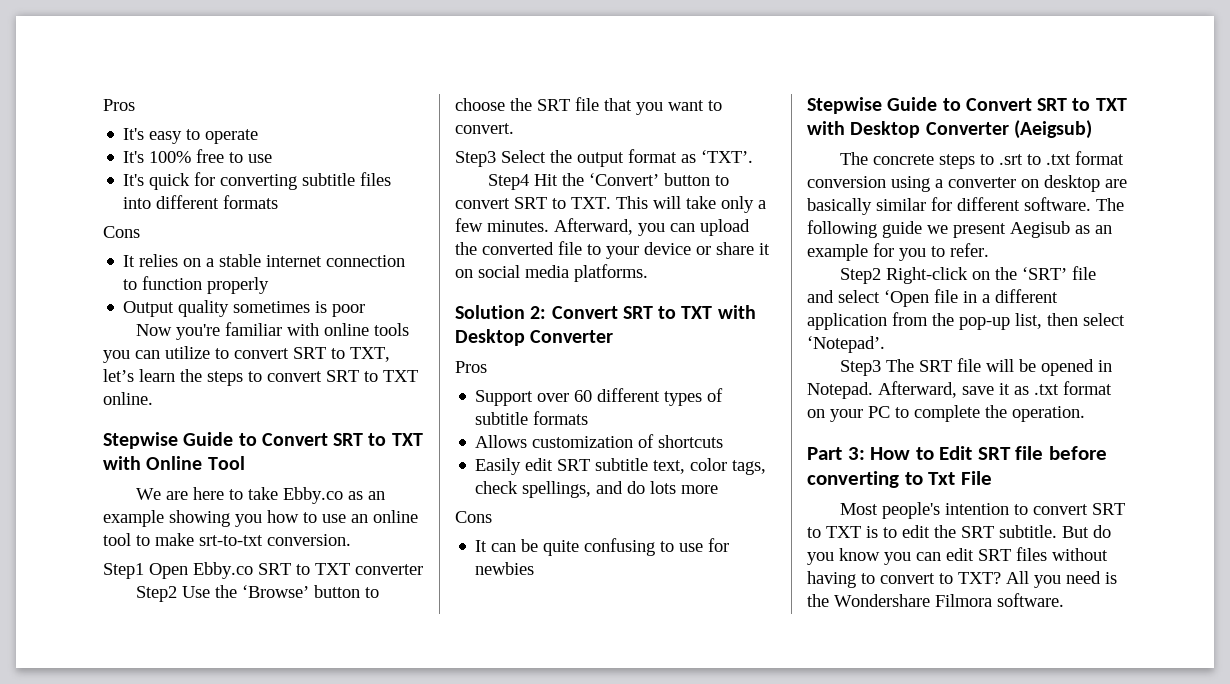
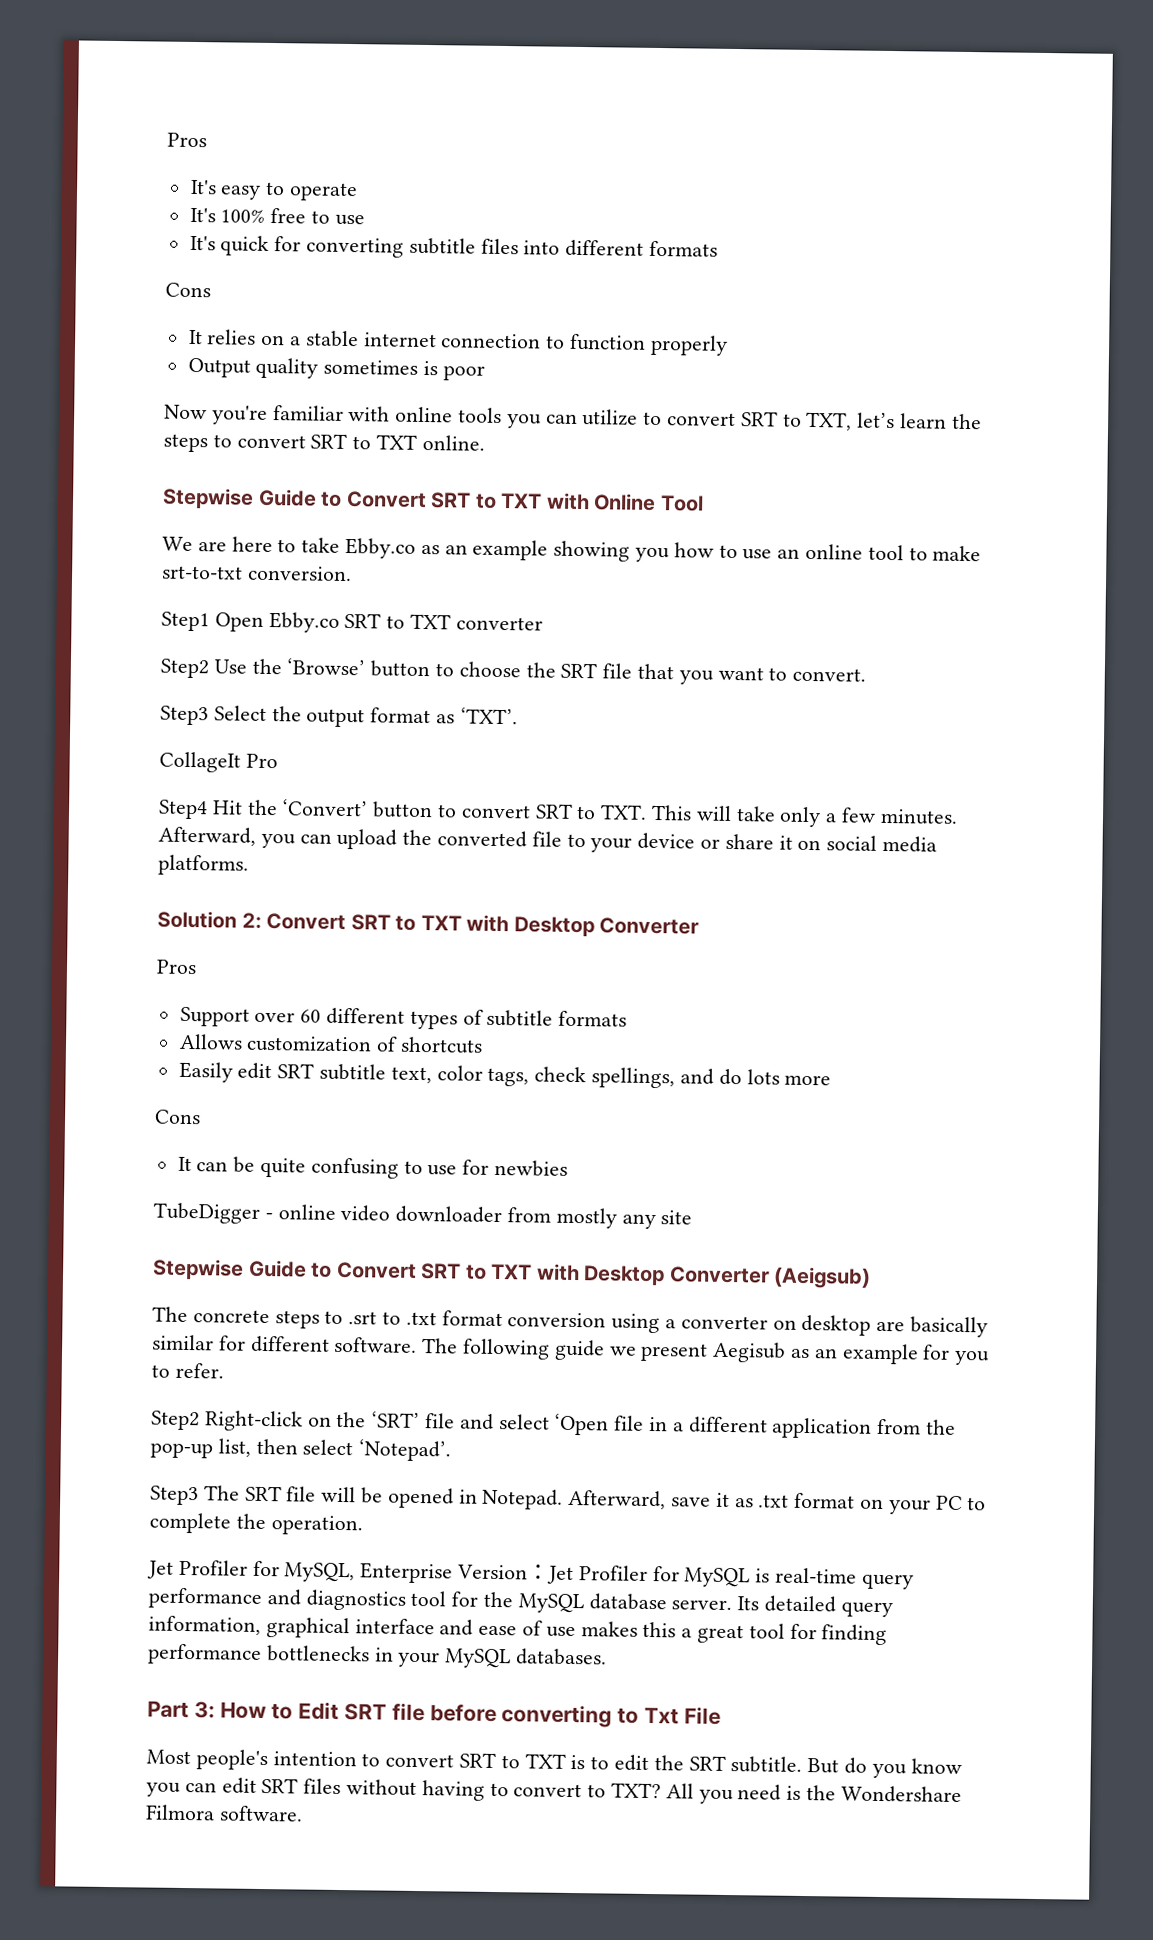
(753, 156) none -> [159,751,278,773] // CollageIt Pro
(535, 568) none -> [153,1202,693,1230] // TubeDigger - online video downloader from mostly any site
(1085, 414) none -> [147,1559,914,1590] [148,1587,893,1618] [148,1615,888,1646] [148,1643,608,1669] // Jet Profiler for MySQL, Enterprise Version：Jet Profiler for MySQL is real-time query performance and diagnostics tool for the MySQL database server. Its detailed query information, graphical interface and ease of use makes this a great tool for finding performance bottlenecks in your MySQL databases.

